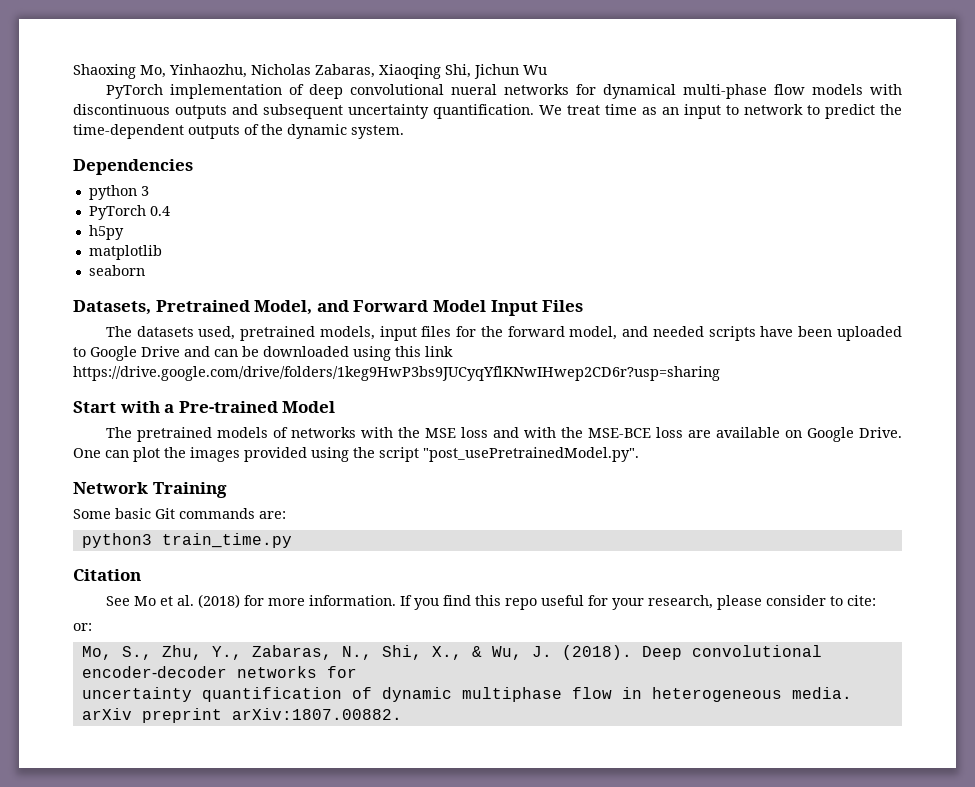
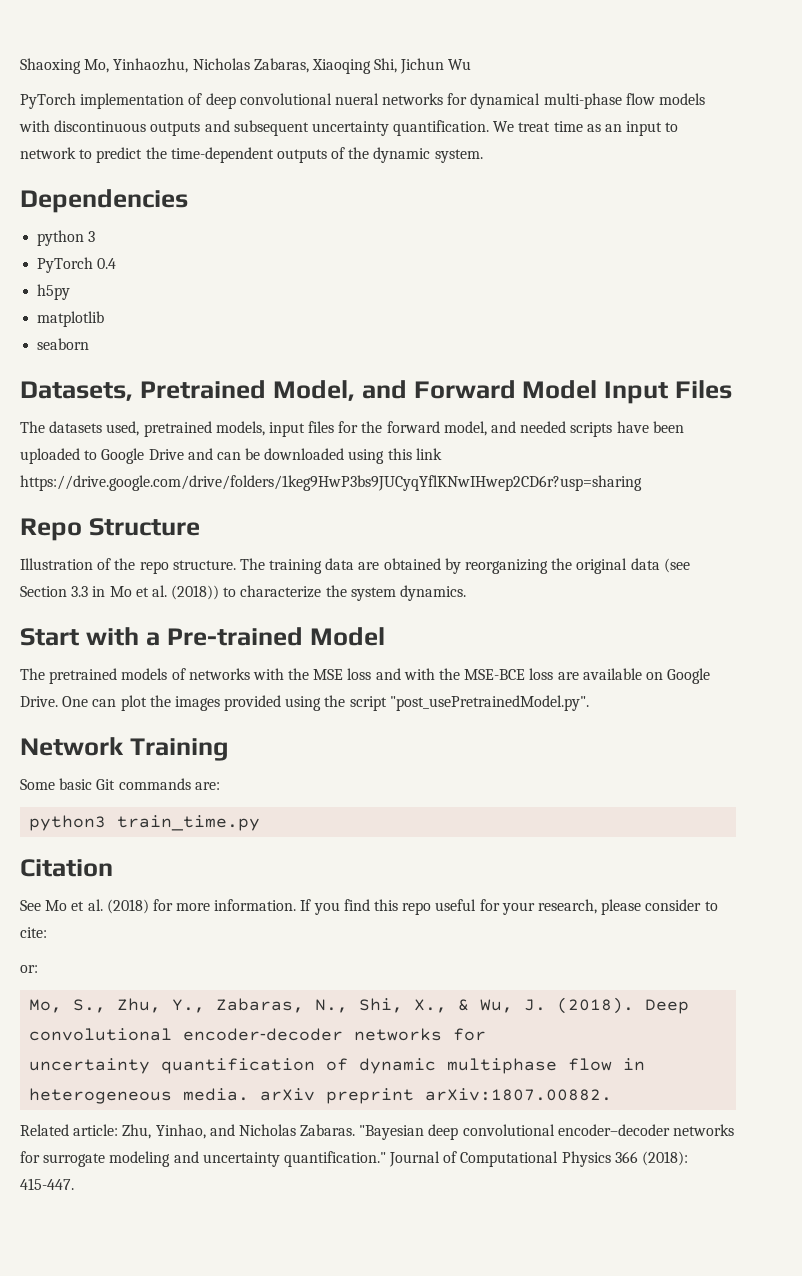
(720, 373) none -> [20,518,200,541] [20,558,690,574] [20,585,467,601] // Repo Structure // Illustration of the repo structure. The training data are obtained by reorganizing the original data (see Section 3.3 in Mo et al. (2018)) to characterize the system dynamics.
(402, 714) none -> [20,1124,735,1140] [20,1151,689,1167] [20,1178,74,1190] // Related article: Zhu, Yinhao, and Nicholas Zabaras. "Bayesian deep convolutional encoder–decoder networks for surrogate modeling and uncertainty quantification." Journal of Computational Physics 366 (2018): 415-447.

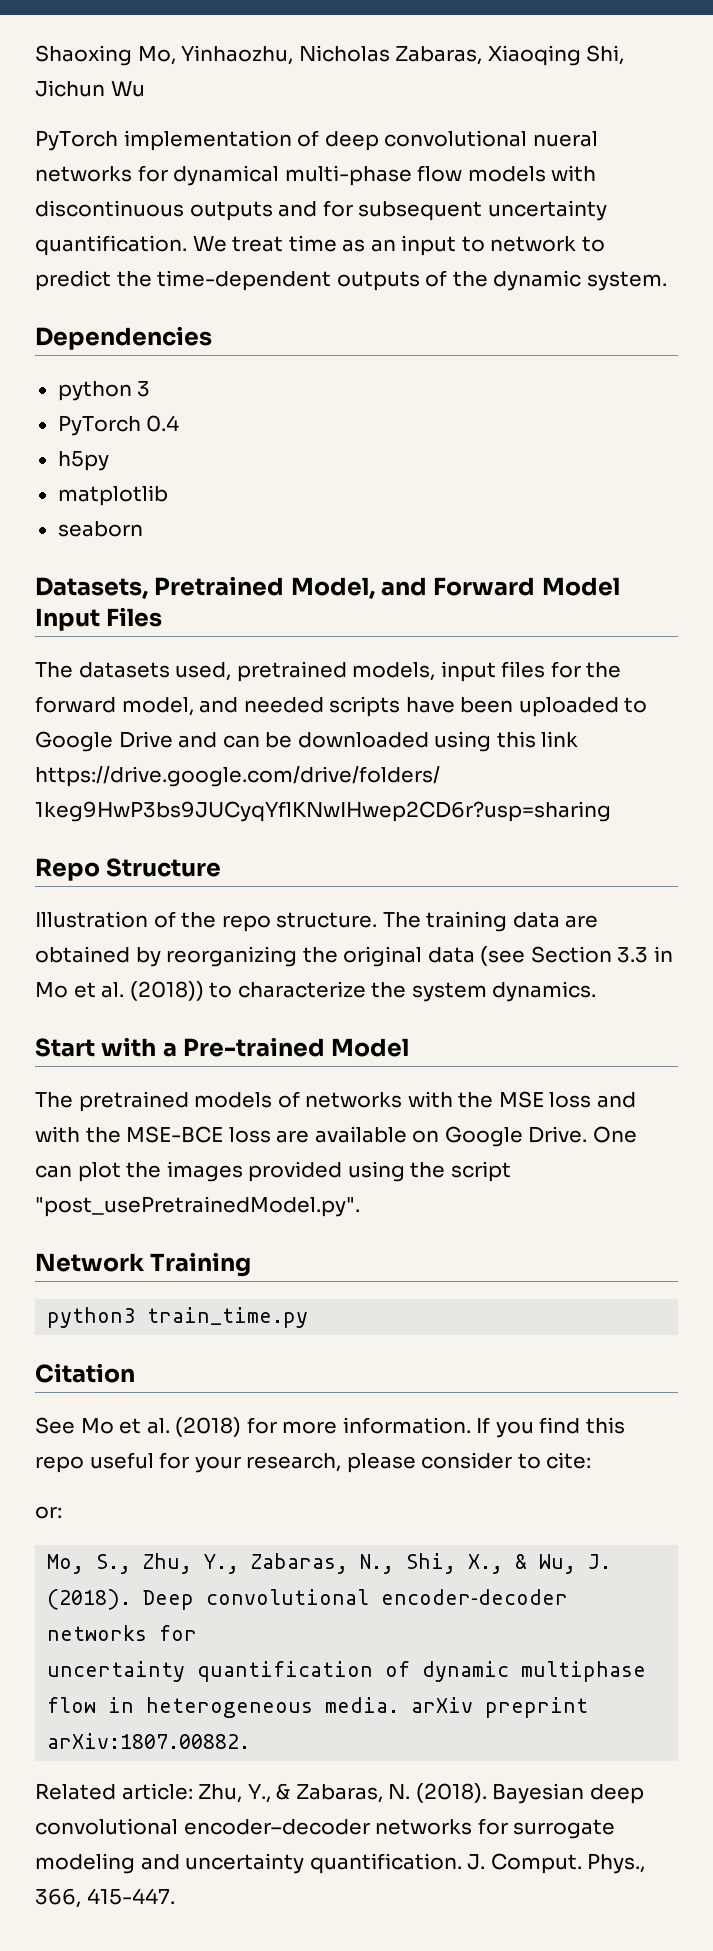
(230, 126) none -> [322,200,353,217] for
[20,778,220,790] // Some basic Git commands are: -> (252, 1264) none
[155,1124,425,1140] Yinhao, and Nicholas Zabaras. "Bayesian -> [247,1783,585,1804] Y., & Zabaras, N. (2018). Bayesian
[283,1151,689,1167] quantification." Journal of Computational Physics 366 (2018): -> [309,1853,646,1874] [35,1888,81,1908] quantification. J. Comput. Phys., 366,

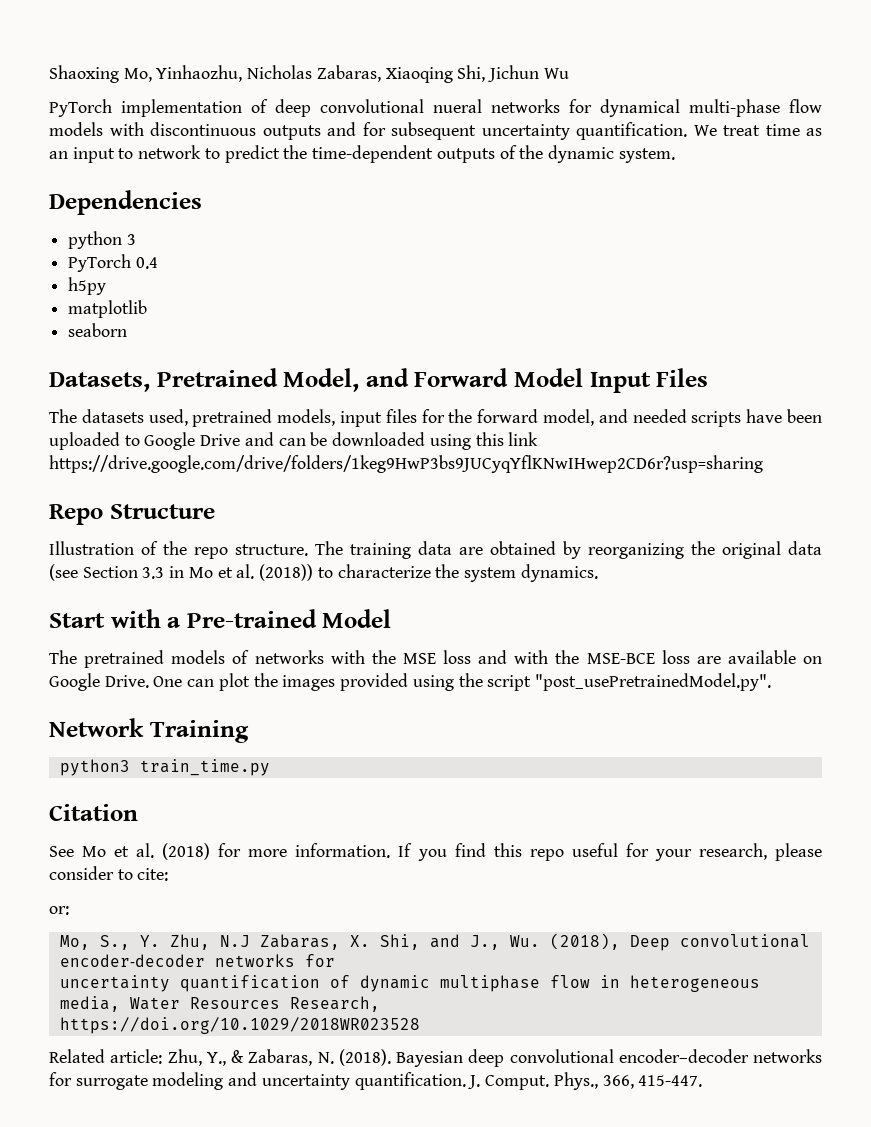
[143,1553,612,1574] [47,1589,132,1610] Zhu, Y., Zabaras, N., Shi, X., & Wu, J. (2018). -> [139,933,620,950] Y. Zhu, N.J Zabaras, X. Shi, and J., Wu. (2018),
[325,1697,589,1718] [47,1733,251,1749] media. arXiv preprint arXiv:1807.00882. -> [59,996,380,1012] [59,1017,420,1034] media, Water Resources Research, // https://doi.org/10.1029/2018WR023528

